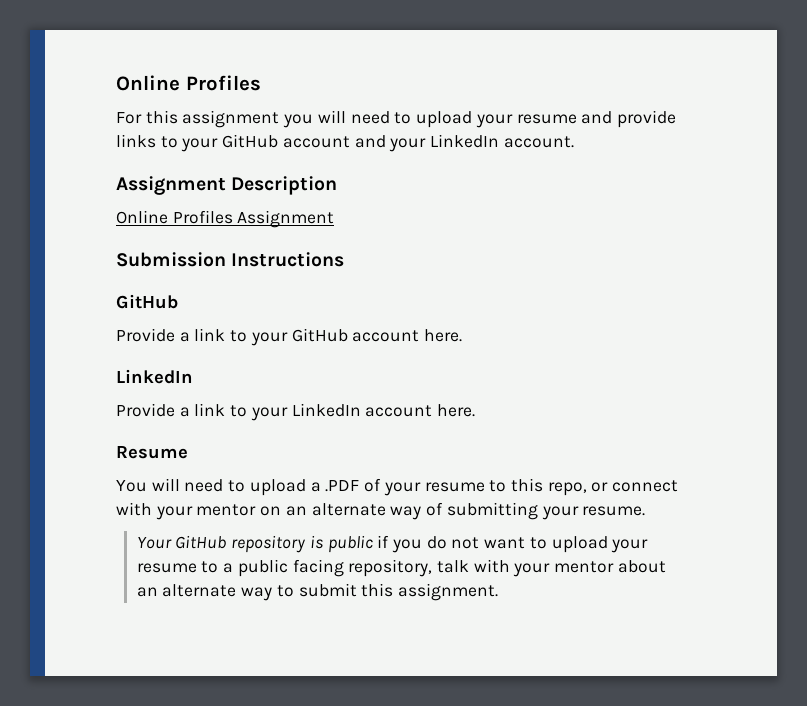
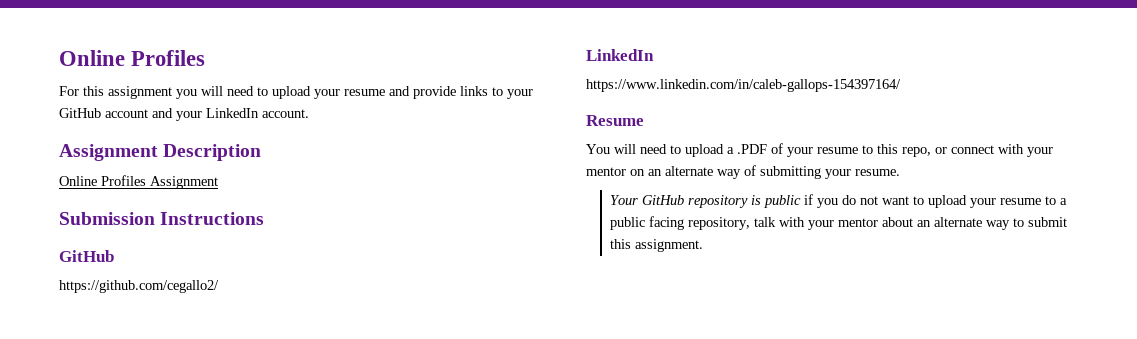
[116,328,463,346] [116,369,193,384] [116,403,476,421] Provide a link to your GitHub account here. // LinkedIn // Provide a link to your LinkedIn account here. -> [59,280,219,293] [586,49,654,61] [586,79,901,92] https://github.com/cegallo2/ // LinkedIn // https://www.linkedin.com/in/caleb-gallops-154397164/

